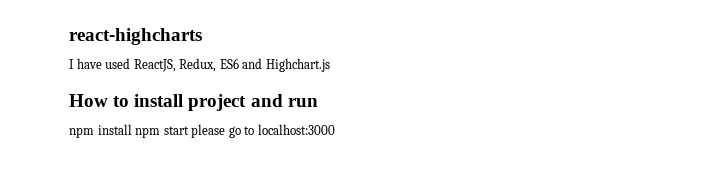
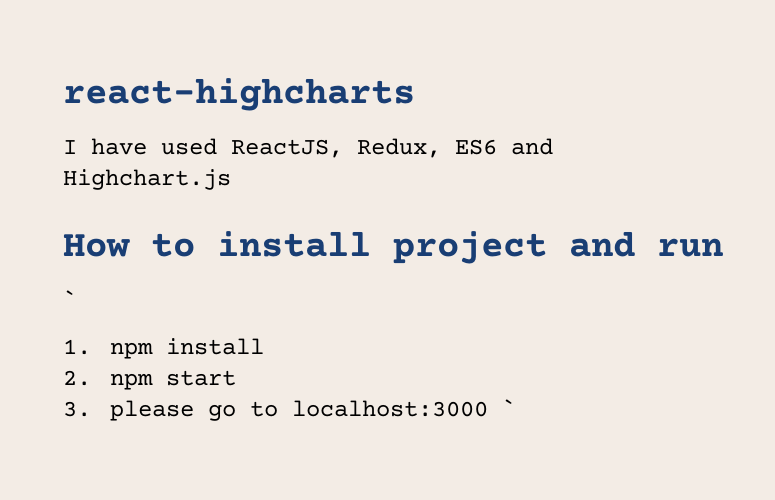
(318, 102) none -> [63,290,77,307] [63,339,91,355] ` // 1.
(132, 129) none -> [63,370,91,386] // 2.
(189, 130) none -> [63,401,91,417] // 3.
(335, 129) none -> [502,399,517,416] `

